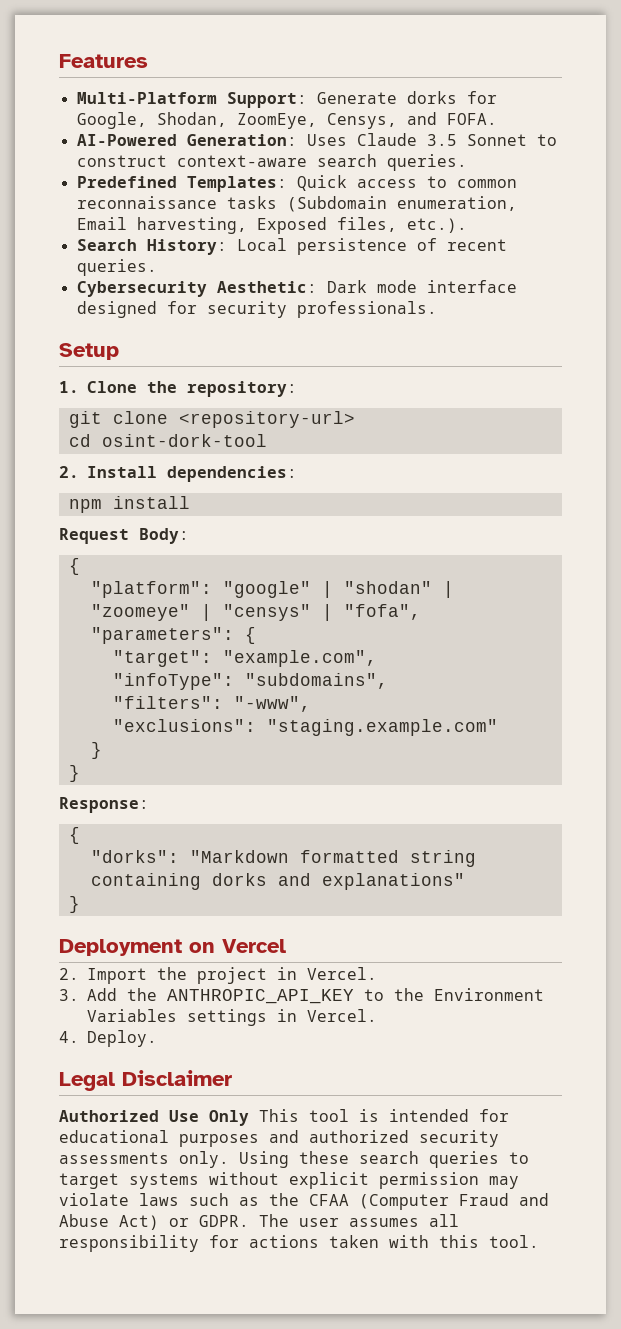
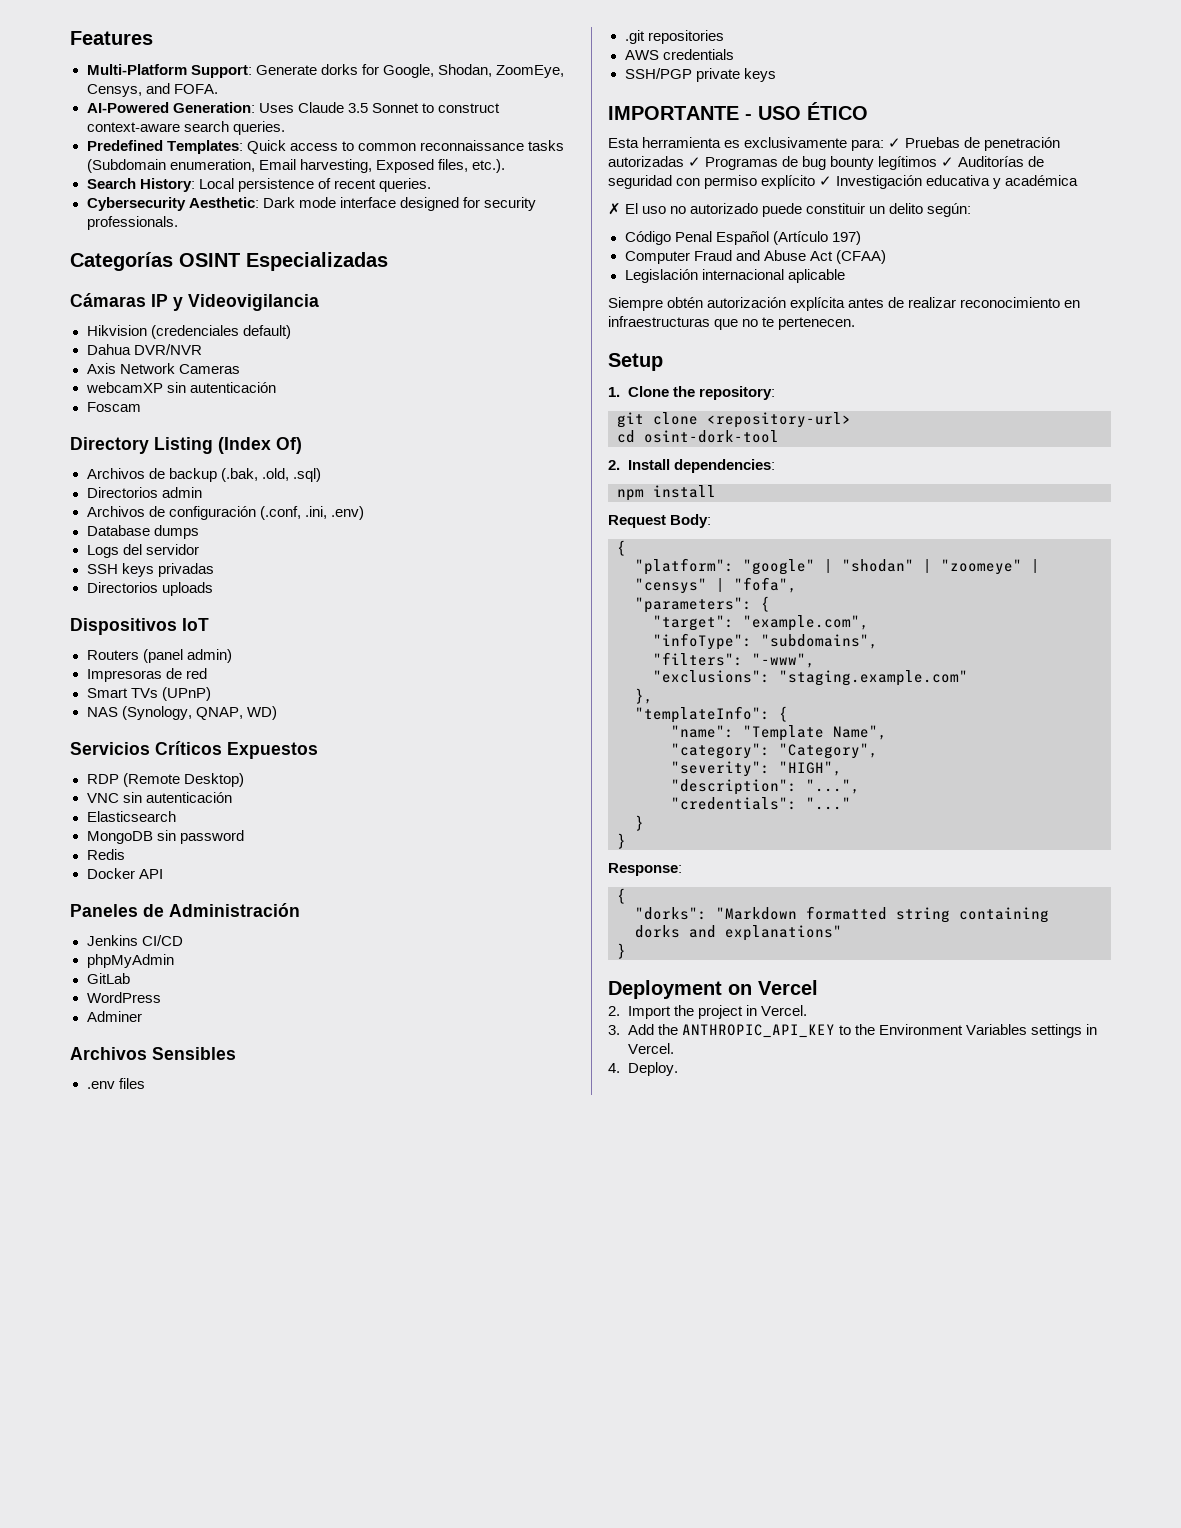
(437, 309) none -> [70,252,388,271] [70,293,319,311] [86,325,291,339] [86,344,202,355] [86,363,240,374] [85,382,276,393] [86,402,141,412] [70,437,302,454] [86,468,321,482] [86,487,202,498] [86,506,364,520] [86,525,199,539] [86,544,199,558] [86,563,214,577] [86,582,213,596] [70,618,209,635] [86,649,232,663] [86,668,207,682] [86,687,211,701] [86,706,277,720] [70,741,318,759] [86,773,244,787] [86,792,232,803] [86,811,176,822] [86,830,244,844] [86,849,125,860] [86,868,163,879] [70,903,300,917] [86,935,183,946] [86,954,174,968] [86,973,130,984] [86,992,161,1003] [86,1011,142,1022] [70,1047,236,1060] [86,1078,145,1089] [624,30,724,44] [624,49,734,60] [624,68,776,82] [608,102,868,120] [608,137,1061,151] [608,156,1045,170] [608,175,1079,189] [608,203,972,217] [624,231,861,245] [624,250,886,264] [624,269,845,283] [608,297,1081,311] [608,316,856,330] // Categorías OSINT Especializadas // Cámaras IP y Videovigilancia // Hikvision (credenciales default) // Dahua DVR/NVR // Axis Network Cameras // webcamXP sin autenticación // Foscam // Directory Listing (Index Of) // Archivos de backup (.bak, .old, .sql) // Directorios admin // Archivos de configuración (.conf, .ini, .env) // Database dumps // Logs del servidor // SSH keys privadas // Directorios uploads // Dispositivos IoT // Routers (panel admin) // Impresoras de red // Smart TVs (UPnP) // NAS (Synology, QNAP, WD) // Servicios Críticos Expuestos // RDP (Remote Desktop) // VNC sin autenticación // Elasticsearch // MongoDB sin password // Redis // Docker API // Paneles de Administración // Jenkins CI/CD // phpMyAdmin // GitLab // WordPress // Adminer // Archivos Sensibles // .env files // .git repositories // AWS credentials // SSH/PGP private keys // IMPORTANTE - USO ÉTICO // Esta herramienta es exclusivamente para: ✓ Pruebas de penetración autorizadas ✓ Programas de bug bounty legítimos ✓ Auditorías de seguridad con permiso explícito ✓ Investigación educativa y académica // ✗ El uso no autorizado puede constituir un delito según: // Código Penal Español (Artículo 197) // Computer Fraud and Abuse Act (CFAA) // Legislación internacional aplicable // Siempre obtén autorización explícita antes de realizar reconocimiento en infraestructuras que no te pertenecen.
(498, 727) none -> [635,688,653,704] [635,706,788,723] [671,725,887,741] [671,743,878,759] [671,761,842,777] [671,779,860,795] [671,797,851,810] // }, // "templateInfo": { // "name": "Template Name", // "category": "Category", // "severity": "HIGH", // "description": "...", // "credentials": "..."
[59,1070,232,1091] [59,1109,509,1126] [59,1130,499,1147] [59,1151,529,1168] [59,1172,519,1189] [59,1193,549,1210] [59,1214,459,1230] [59,1235,539,1252] // Legal Disclaimer // Authorized Use Only This tool is intended for educational purposes and authorized security assessments only. Using these search queries to target systems without explicit permission may violate laws such as the CFAA (Computer Fraud and Abuse Act) or GDPR. The user assumes all responsibility for actions taken with this tool. -> (678, 1069) none

